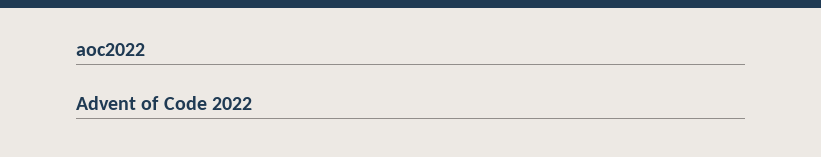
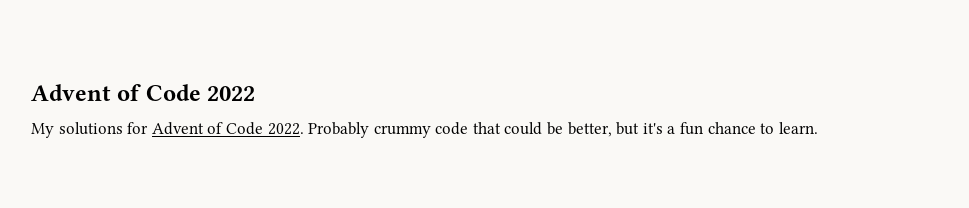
[76,43,145,56] aoc2022 // -> (31, 92) none
(252, 103) none -> [31,122,818,138] // My solutions for Advent of Code 2022. Probably crummy code that could be better, but it's a fun chance to learn.

